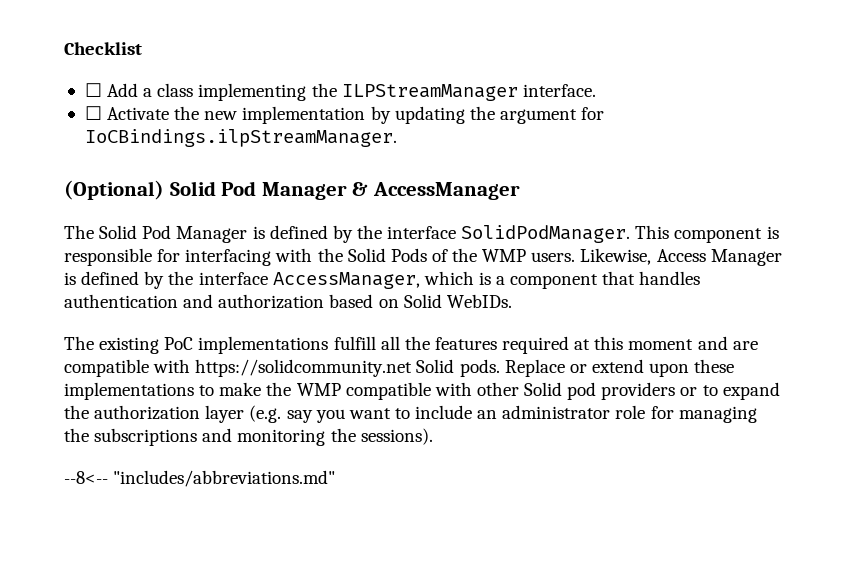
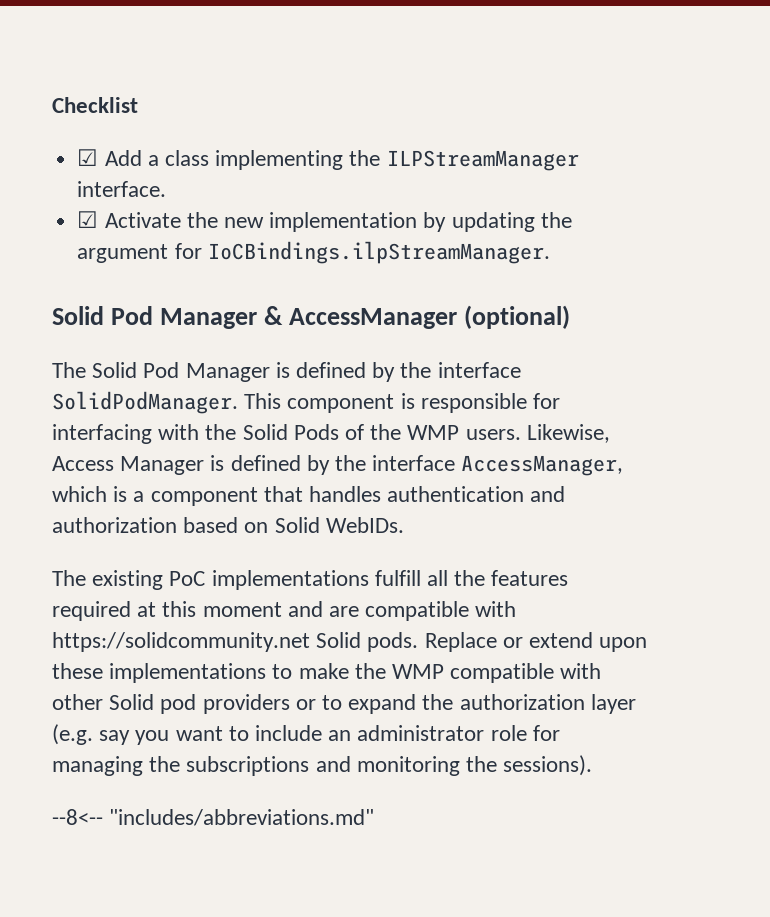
[84,83,102,97] ☐ -> [77,149,99,166] ☑
[84,106,102,120] ☐ -> [77,211,99,228] ☑
[64,180,164,200] (Optional) -> (550, 252) none
(520, 191) none -> [464,305,571,329] (optional)

